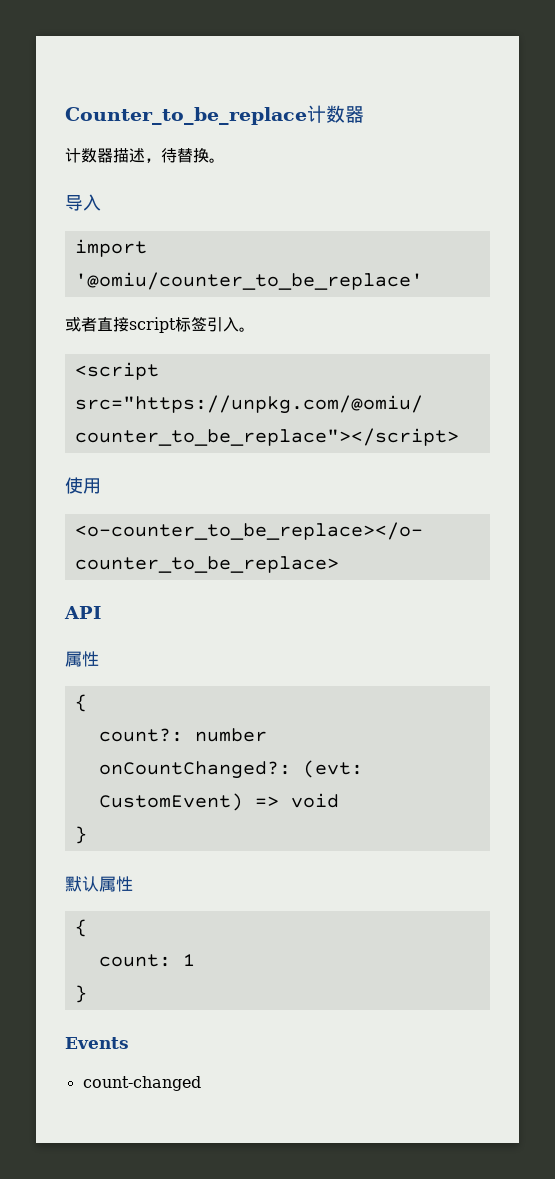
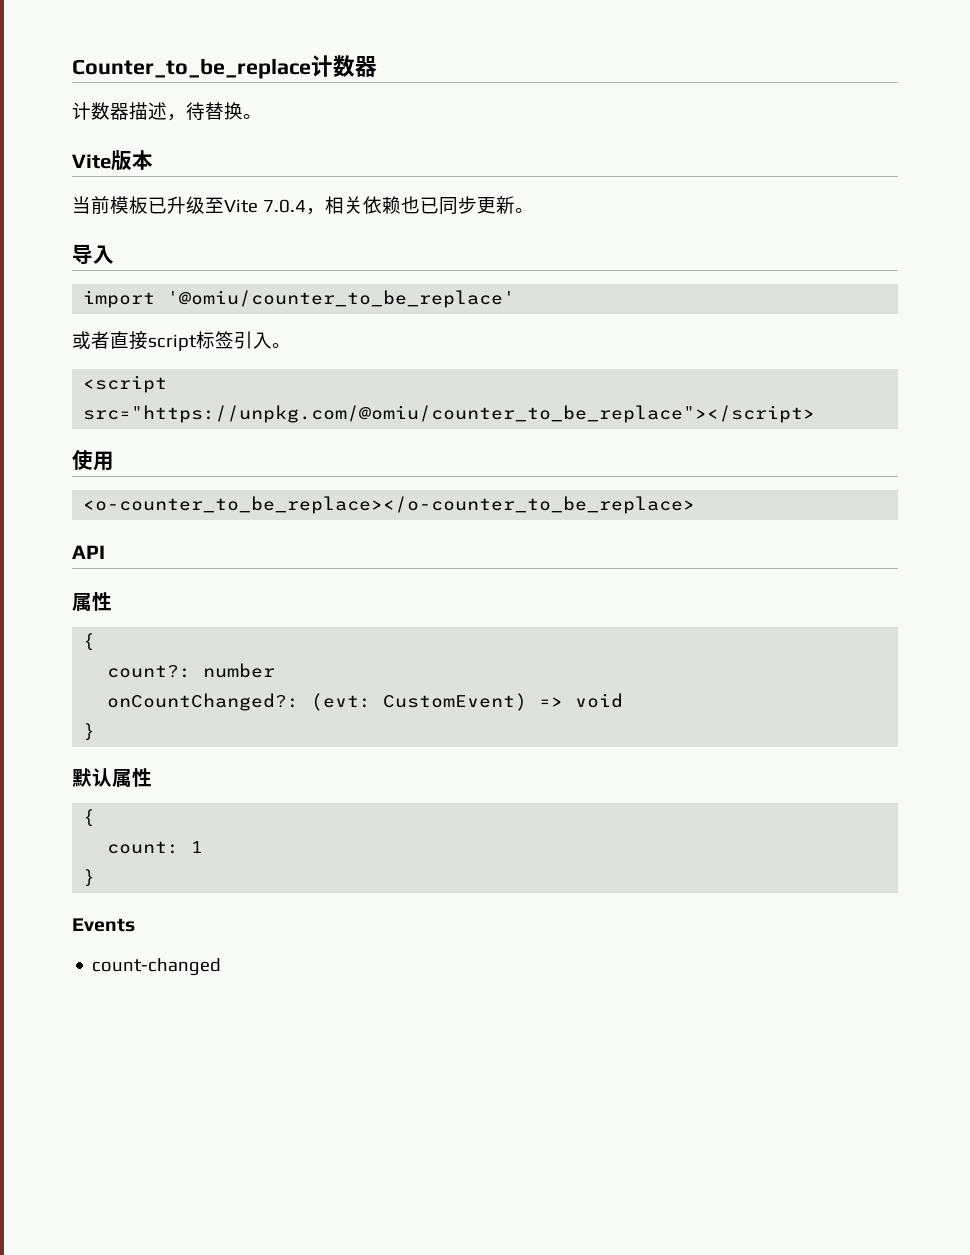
(225, 160) none -> [72,150,153,171] [72,196,534,215] // Vite版本 // 当前模板已升级至Vite 7.0.4，相关依赖也已同步更新。

